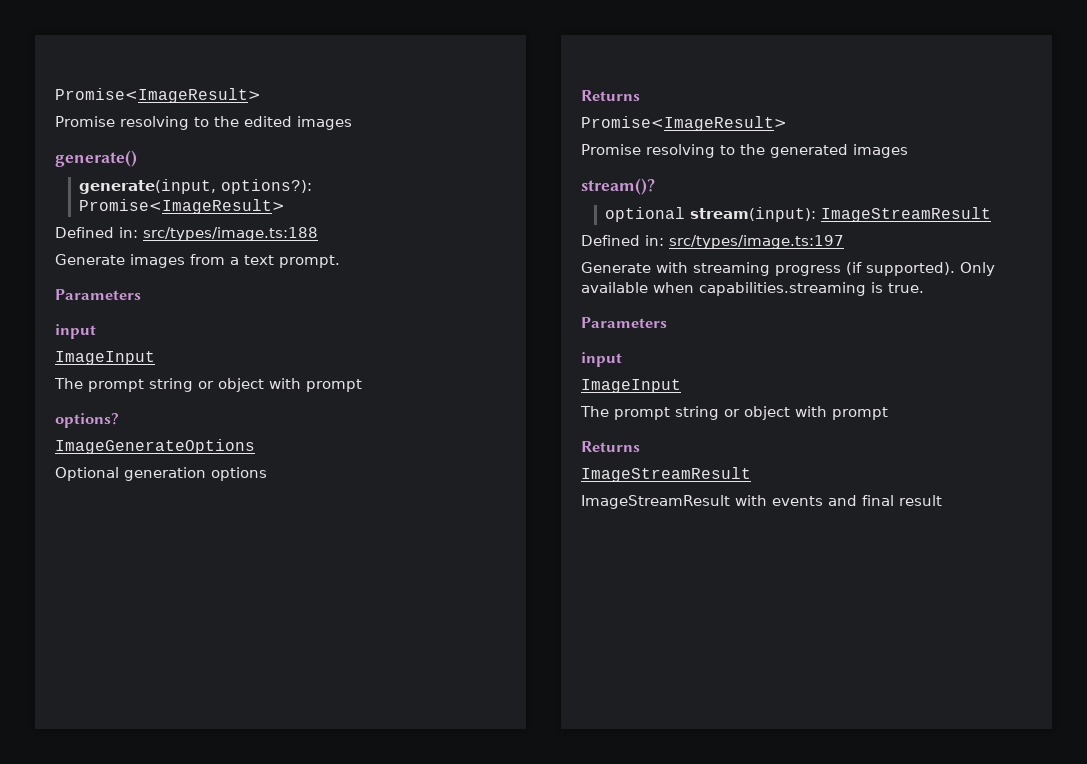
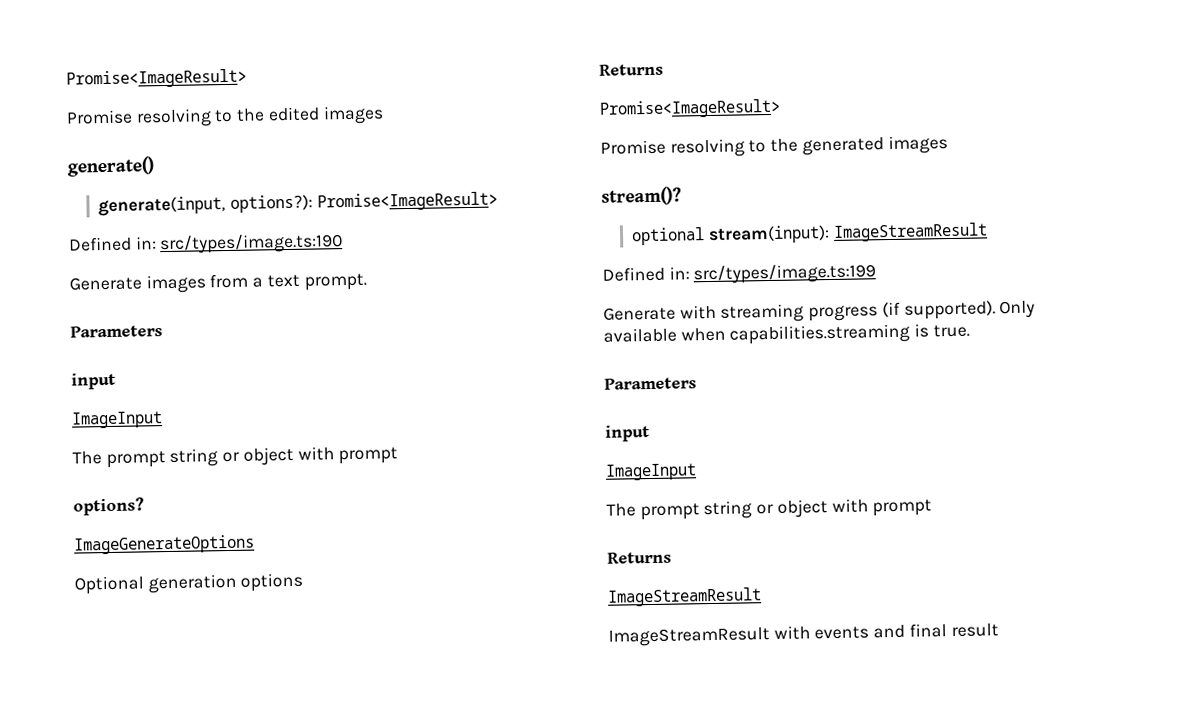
[143,227,318,241] src/types/image.ts:188 -> [159,233,344,255] src/types/image.ts:190
[669,235,844,249] src/types/image.ts:197 -> [693,263,877,285] src/types/image.ts:199

